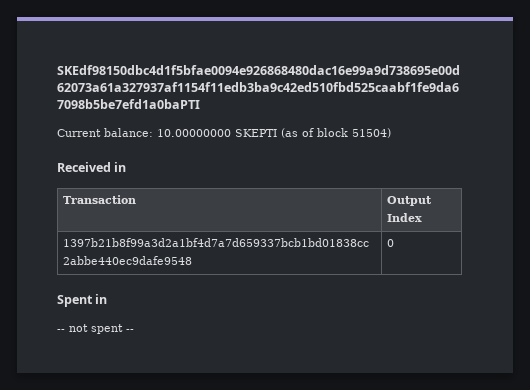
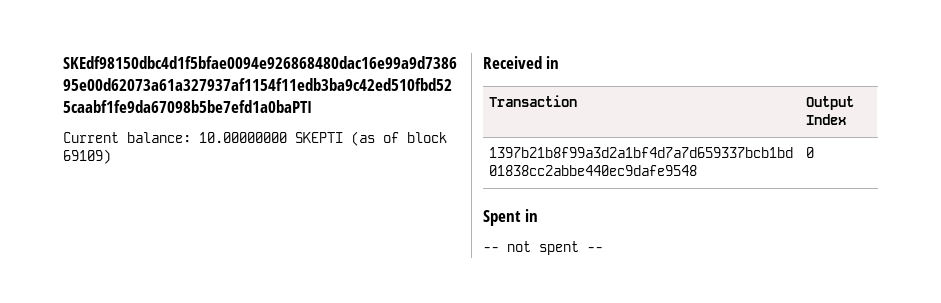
[352,128,391,138] 51504) -> [63,149,111,164] 69109)

